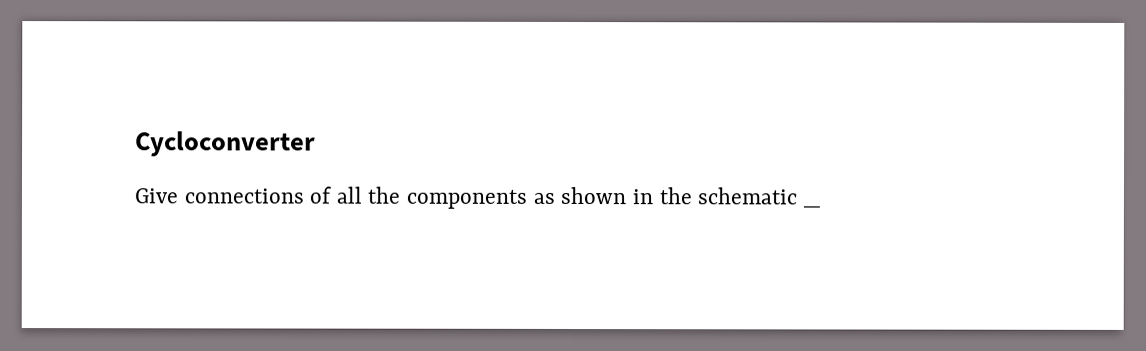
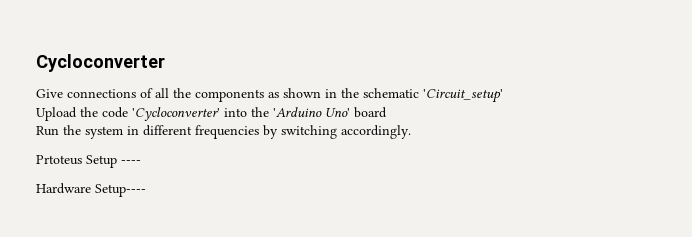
[802,204,820,209] _ -> [423,89,503,103] [36,107,387,121] [36,125,411,139] [36,155,141,168] [36,183,146,197] 'Circuit_setup' // Upload the code 'Cycloconverter' into the 'Arduino Uno' board // Run the system in different frequencies by switching accordingly. // Prtoteus Setup ---- // Hardware Setup----

